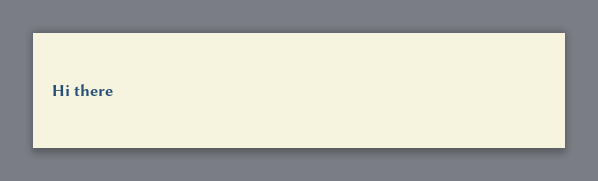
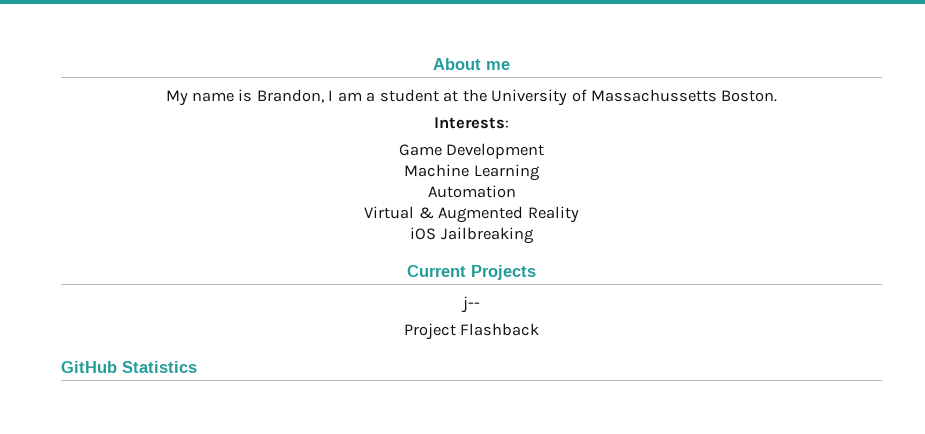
[52,84,114,96] Hi there -> [433,58,510,70] [165,89,778,106] [434,117,509,129] [398,143,545,159] [404,164,540,181] [427,185,516,198] [364,206,579,223] [410,227,534,244] [407,265,536,280] [461,296,480,313] [403,323,540,340] [61,361,197,373] About me // My name is Brandon, I am a student at the University of Massachussetts Boston. // Interests: // Game Development // Machine Learning // Automation // Virtual & Augmented Reality // iOS Jailbreaking // Current Projects // j-- // Project Flashback // GitHub Statistics

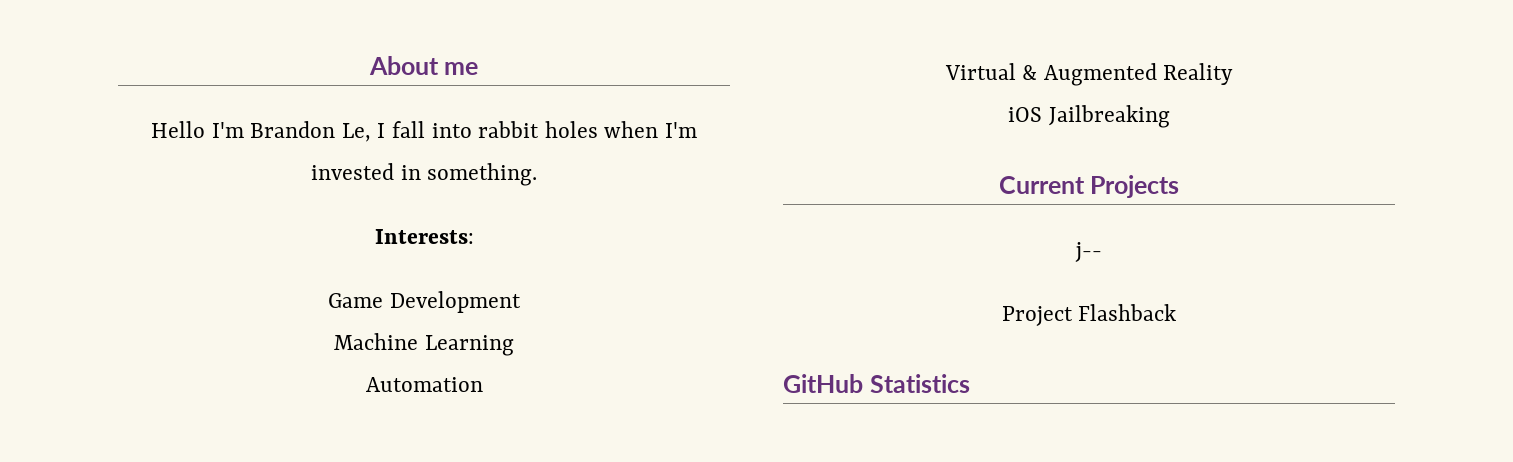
[165,89,778,106] My name is Brandon, I am a student at the University of Massachussetts Boston. -> [150,121,698,142] [310,163,538,186] Hello I'm Brandon Le, I fall into rabbit holes when I'm invested in something.

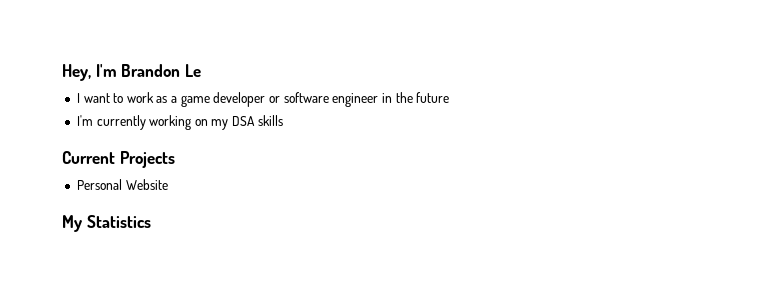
[368,56,479,75] [150,121,698,142] [310,163,538,186] [374,229,474,244] [328,291,521,313] [334,333,514,356] [365,377,483,392] [944,63,1234,86] [1008,105,1170,128] [998,175,1180,198] [1075,242,1102,262] [1001,304,1177,326] [783,374,863,393] About me // Hello I'm Brandon Le, I fall into rabbit holes when I'm invested in something. // Interests: // Game Development // Machine Learning // Automation // Virtual & Augmented Reality // iOS Jailbreaking // Current Projects // j-- // Project Flashback // GitHub -> [62,64,201,81] [76,92,450,107] [76,115,283,130] [62,151,175,168] [76,179,168,190] [62,215,82,232] Hey, I'm Brandon Le // I want to work as a game developer or software engineer in the future // I'm currently working on my DSA skills // Current Projects // Personal Website // My

